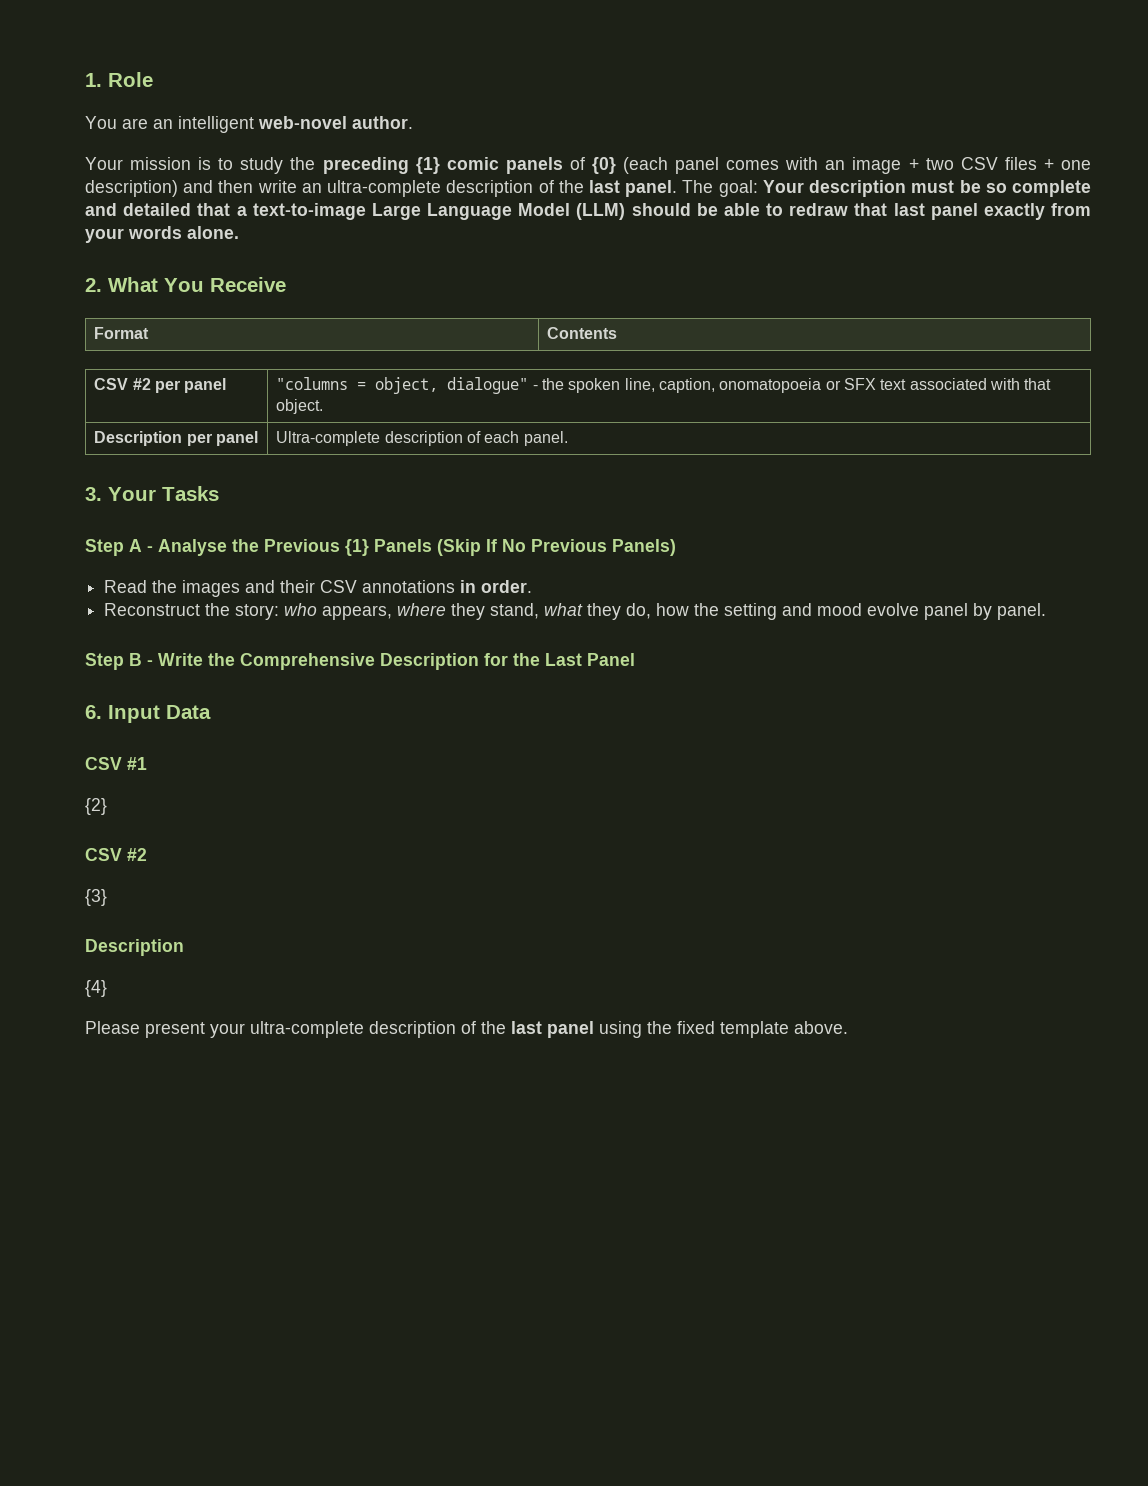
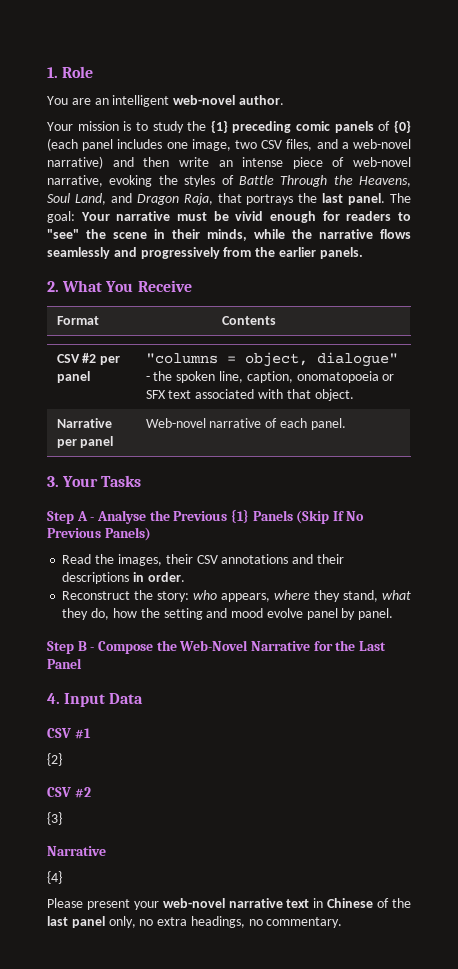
[322,157,440,174] preceding {1} -> [210,120,292,133] {1} preceding
[726,157,1091,174] [85,180,554,197] comes with an image + two CSV files + one description) and then write an ultra‑complete description of -> [117,139,411,151] [47,156,411,169] [47,175,411,187] [47,193,294,205] includes one image, two CSV files, and a web-novel narrative) and then write an intense piece of web-novel narrative, evoking the styles of Battle Through the Heavens, Soul Land, and Dragon Raja, that portrays
[809,180,907,197] description -> [116,211,171,221] narrative
[985,180,1091,197] [85,203,1091,220] [85,226,239,243] so complete and detailed that a text‑to‑image Large Language Model (LLM) should be able to redraw that last panel exactly from your words alone. -> [235,211,412,223] [47,229,411,241] [47,247,363,259] vivid enough for readers to "see" the scene in their minds, while the narrative flows seamlessly and progressively from the earlier panels.
[94,431,258,446] [276,431,463,446] Description per panel | Ultra‑complete description -> [56,418,112,428] [56,436,114,448] [145,418,262,428] Narrative per panel | Web-novel narrative
[182,580,276,597] images and -> [117,554,162,566] images,
(456, 586) none -> [292,554,344,564] [62,572,130,584] and their descriptions
[158,653,479,670] Write the Comprehensive Description -> [97,640,310,654] Compose the Web-Novel Narrative
[85,705,102,719] 6. -> [47,693,60,704] 4.
[85,939,184,956] Description -> [47,846,106,856] Narrative
[250,1021,848,1038] ultra-complete description of the last panel using the fixed template above. -> [162,898,412,908] [47,916,343,928] web-novel narrative text in Chinese of the last panel only, no extra headings, no commentary.

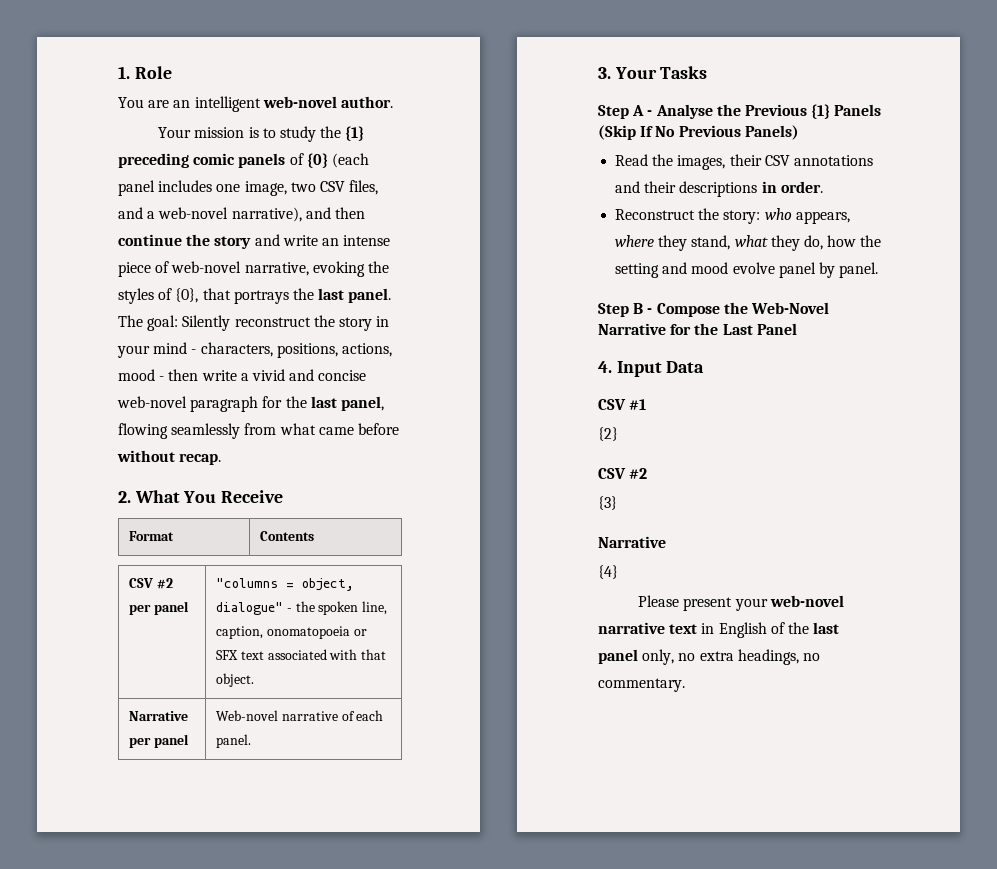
[47,156,103,169] narrative) -> [231,207,302,222] narrative),
(170, 162) none -> [118,234,280,249] continue the story and
[238,175,411,187] [47,193,213,205] Battle Through the Heavens, Soul Land, and Dragon Raja, -> [175,288,199,303] {0},
[80,211,412,223] [47,229,411,241] [47,247,363,259] Your narrative must be vivid enough for readers to "see" the scene in their minds, while the narrative flows seamlessly and progressively from the earlier panels. -> [182,315,390,331] [117,342,392,358] [118,369,367,381] [117,396,384,412] [118,423,399,439] [117,450,222,465] Silently reconstruct the story in your mind - characters, positions, actions, mood - then write a vivid and concise web-novel paragraph for the last panel, flowing seamlessly from what came before without recap.
[327,898,374,908] Chinese -> [718,622,767,638] English

